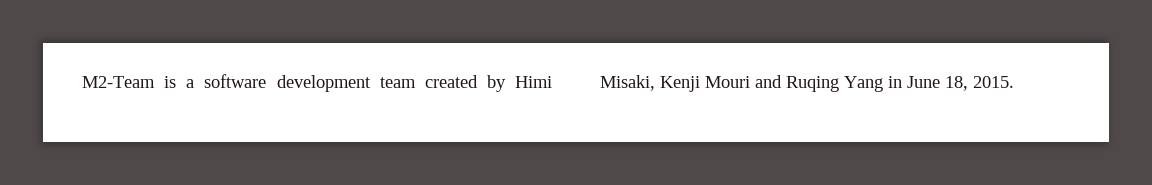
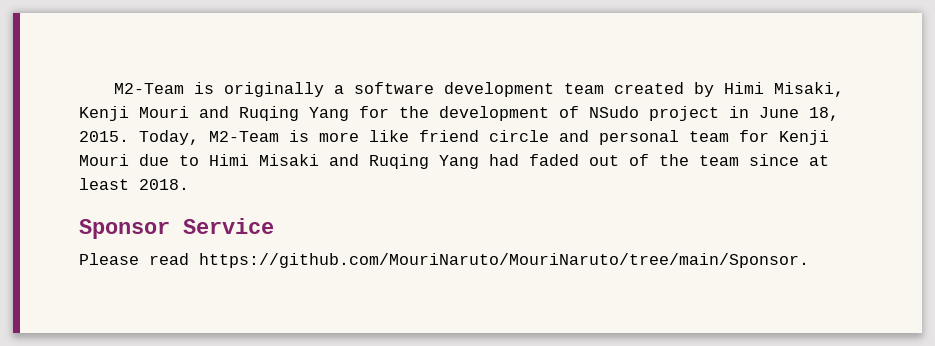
[82,76,177,88] M2-Team is -> [113,82,324,97] M2-Team is originally
[888,76,1014,91] in June 18, 2015. -> [359,106,839,121] [79,130,829,145] [79,154,829,169] [79,178,189,190] [79,218,274,239] [79,253,809,268] for the development of NSudo project in June 18, 2015. Today, M2-Team is more like friend circle and personal team for Kenji Mouri due to Himi Misaki and Ruqing Yang had faded out of the team since at least 2018. // Sponsor Service // Please read https://github.com/MouriNaruto/MouriNaruto/tree/main/Sponsor.

